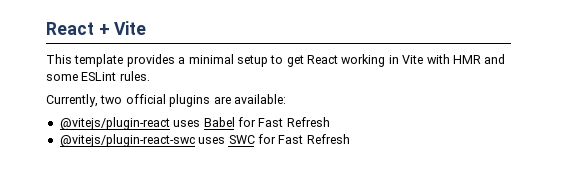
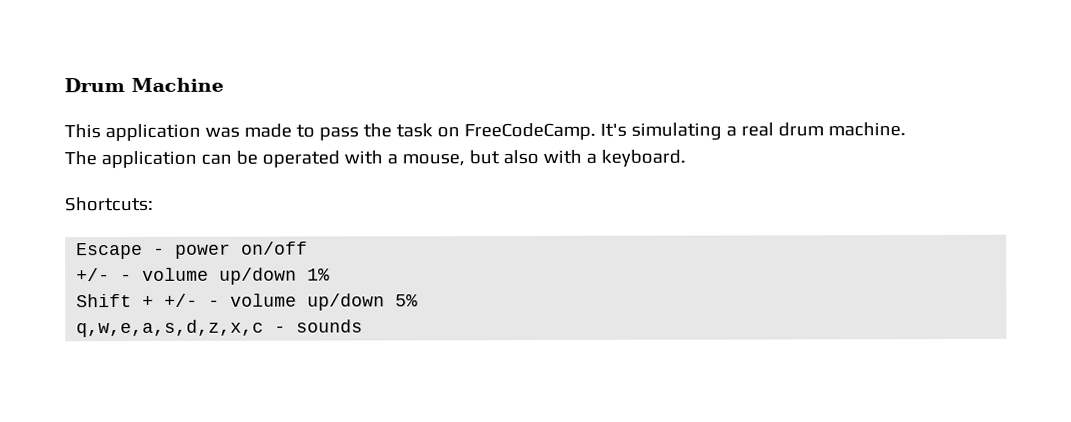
[46,21,147,35] [46,54,506,67] [46,71,150,81] [46,94,286,107] [59,117,330,130] [59,134,350,147] React + Vite // This template provides a minimal setup to get React working in Vite with HMR and some ESLint rules. // Currently, two official plugins are available: // @vitejs/plugin-react uses Babel for Fast Refresh // @vitejs/plugin-react-swc uses SWC for Fast Refresh -> [64,77,224,93] [64,122,906,142] [64,149,686,169] [64,196,153,212] [76,241,309,260] [76,267,331,285] [76,293,419,311] [76,319,364,338] Drum Machine // This application was made to pass the task on FreeCodeCamp. It's simulating a real drum machine. // The application can be operated with a mouse, but also with a keyboard. // Shortcuts: // Escape - power on/off // +/- - volume up/down 1% // Shift + +/- - volume up/down 5% // q,w,e,a,s,d,z,x,c - sounds

